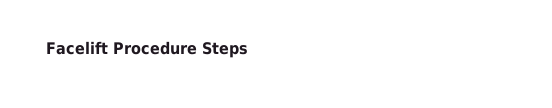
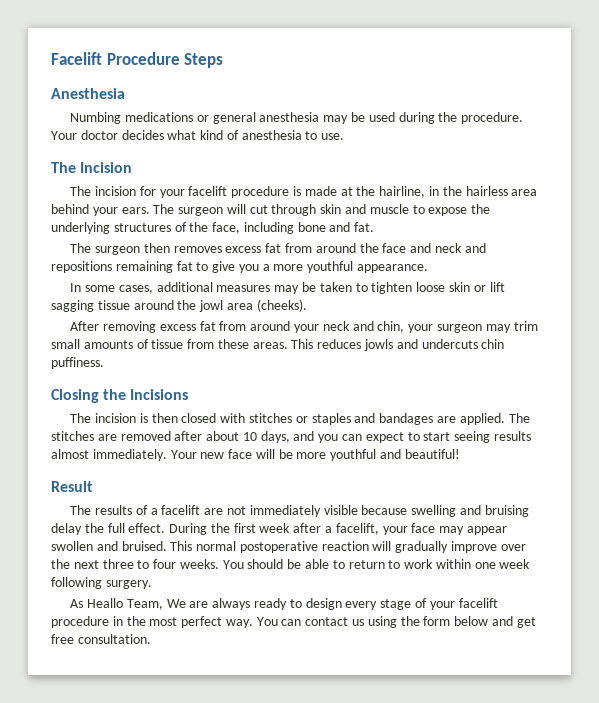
(248, 50) none -> [51,88,125,99] [70,112,524,124] [51,130,345,140] [51,162,133,173] [70,186,538,198] [51,204,491,216] [51,222,375,234] [70,243,486,255] [51,261,429,273] [70,282,505,294] [51,299,307,312] [70,321,538,333] [51,339,505,351] [51,357,104,369] [51,389,189,403] [70,413,530,425] [51,431,531,443] [51,449,460,461] [51,481,93,492] [70,505,529,517] [51,523,507,535] [51,541,526,553] [51,559,531,569] [51,577,152,589] [70,598,498,610] [51,616,536,628] [51,634,151,644] // Anesthesia // Numbing medications or general anesthesia may be used during the procedure. Your doctor decides what kind of anesthesia to use. // The Incision // The incision for your facelift procedure is made at the hairline, in the hairless area behind your ears. The surgeon will cut through skin and muscle to expose the underlying structures of the face, including bone and fat. // The surgeon then removes excess fat from around the face and neck and repositions remaining fat to give you a more youthful appearance. // In some cases, additional measures may be taken to tighten loose skin or lift sagging tissue around the jowl area (cheeks). // After removing excess fat from around your neck and chin, your surgeon may trim small amounts of tissue from these areas. This reduces jowls and undercuts chin puffiness. // Closing the Incisions // The incision is then closed with stitches or staples and bandages are applied. The stitches are removed after about 10 days, and you can expect to start seeing results almost immediately. Your new face will be more youthful and beautiful! // Result // The results of a facelift are not immediately visible because swelling and bruising delay the full effect. During the first week after a facelift, your face may appear swollen and bruised. This normal postoperative reaction will gradually improve over the next three to four weeks. You should be able to return to work within one week following surgery. // As Heallo Team, We are always ready to design every stage of your facelift procedure in the most perfect way. You can contact us using the form below and get free consultation.

